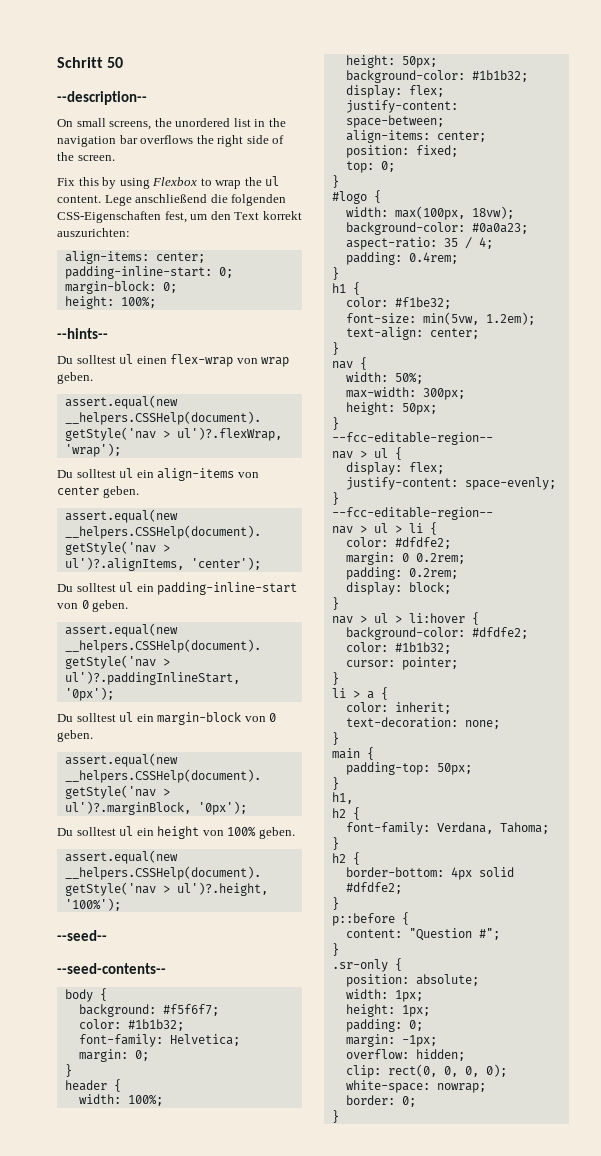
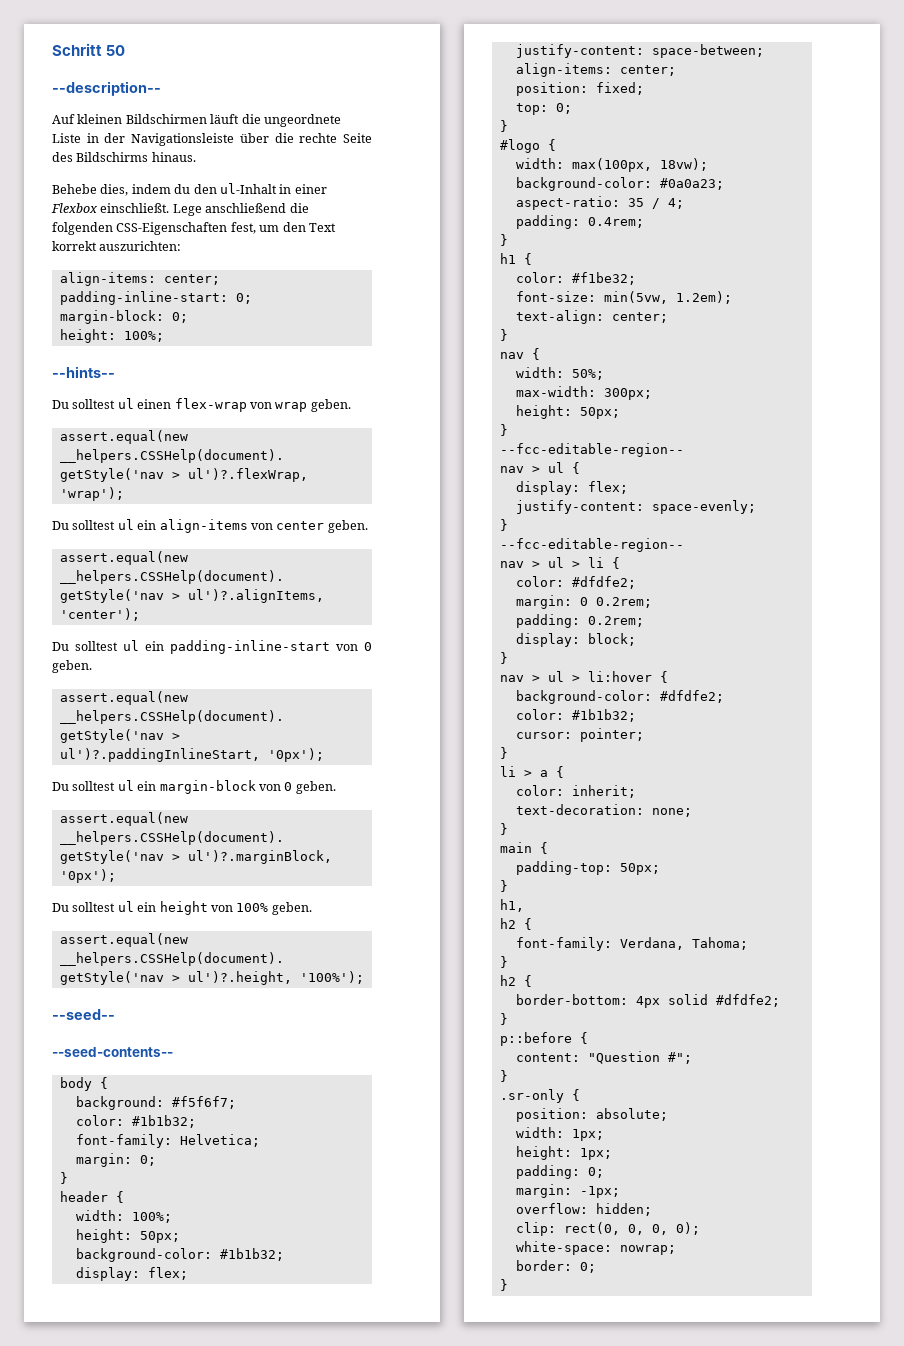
[57,118,286,130] [57,135,285,147] [57,152,115,161] [57,176,280,189] [57,195,101,203] On small screens, the unordered list in the navigation bar overflows the right side of the screen. // Fix this by using Flexbox to wrap the ul content. -> [52,114,341,127] [52,133,373,146] [52,152,196,162] [52,183,327,196] [51,203,170,213] Auf kleinen Bildschirmen läuft die ungeordnete Liste in der Navigationsleiste über die rechte Seite des Bildschirms hinaus. // Behebe dies, indem du den ul-Inhalt in einer Flexbox einschließt.

